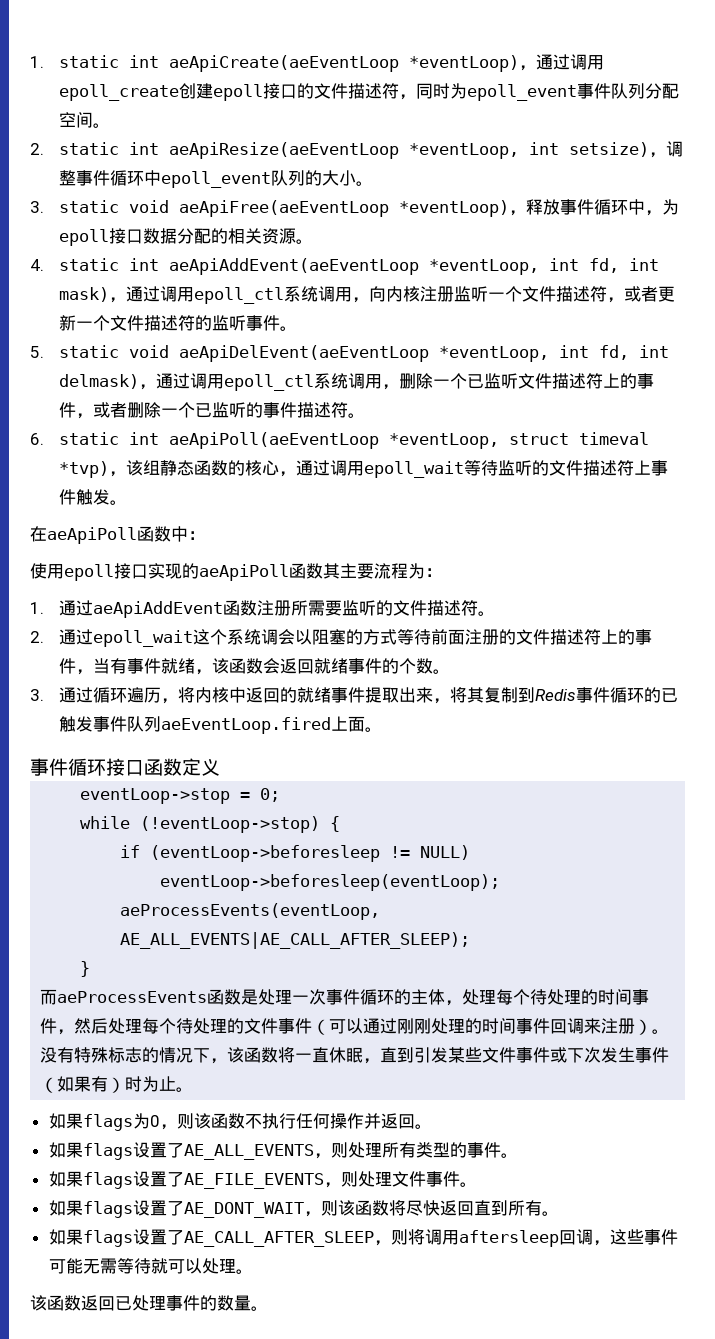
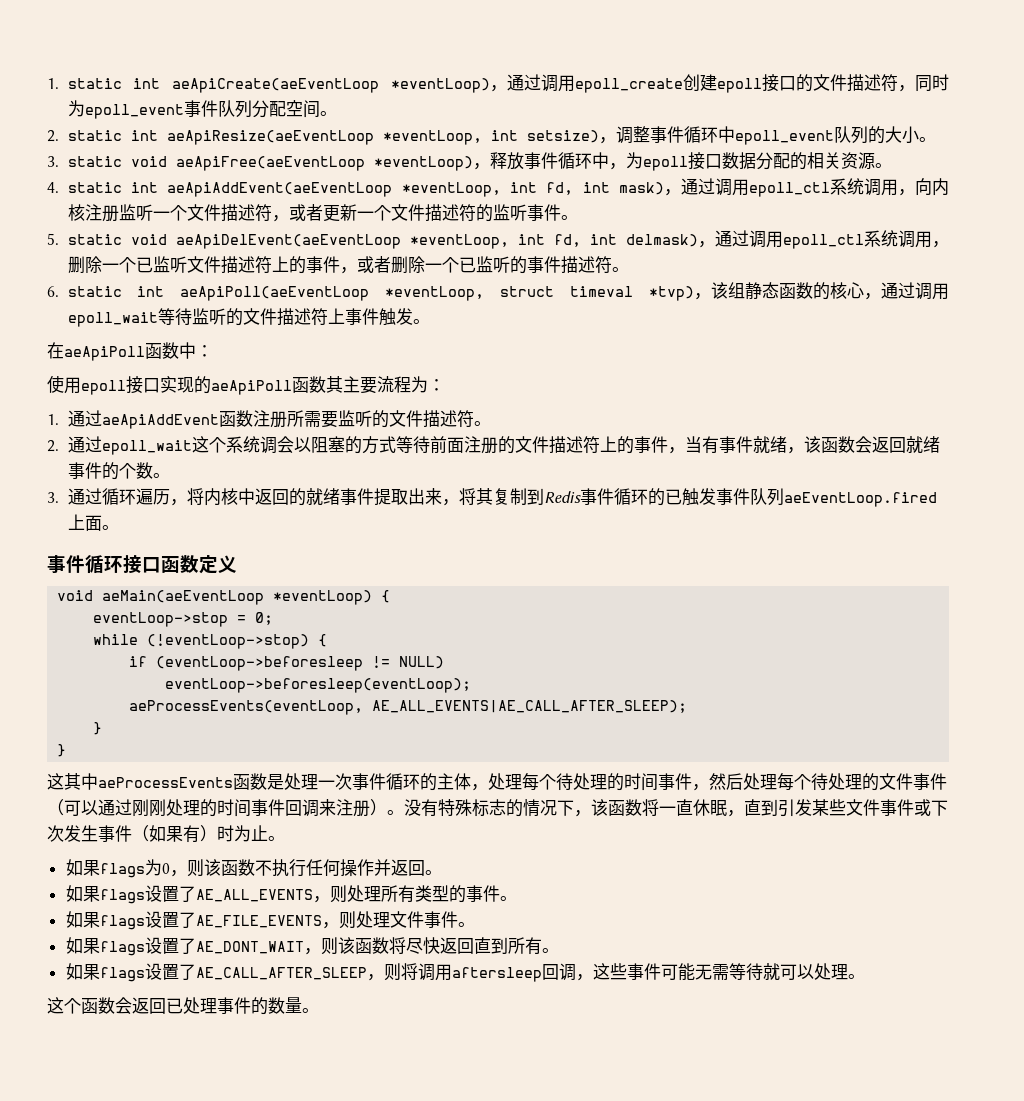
(220, 767) none -> [57,590,391,605] // void aeMain(aeEventLoop *eventLoop) {
[40,989,58,1005] 而 -> [57,744,67,757] [47,773,98,790] } // 这其中
[30,1295,81,1311] 该函数 -> [47,997,132,1014] 这个函数会

